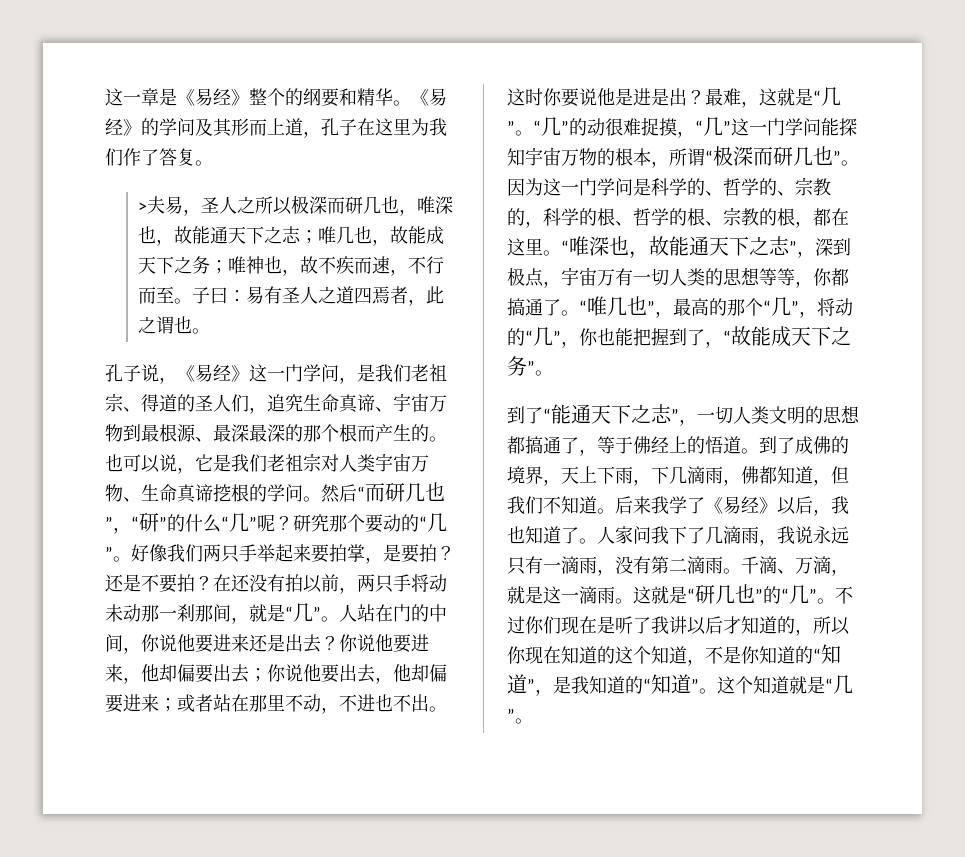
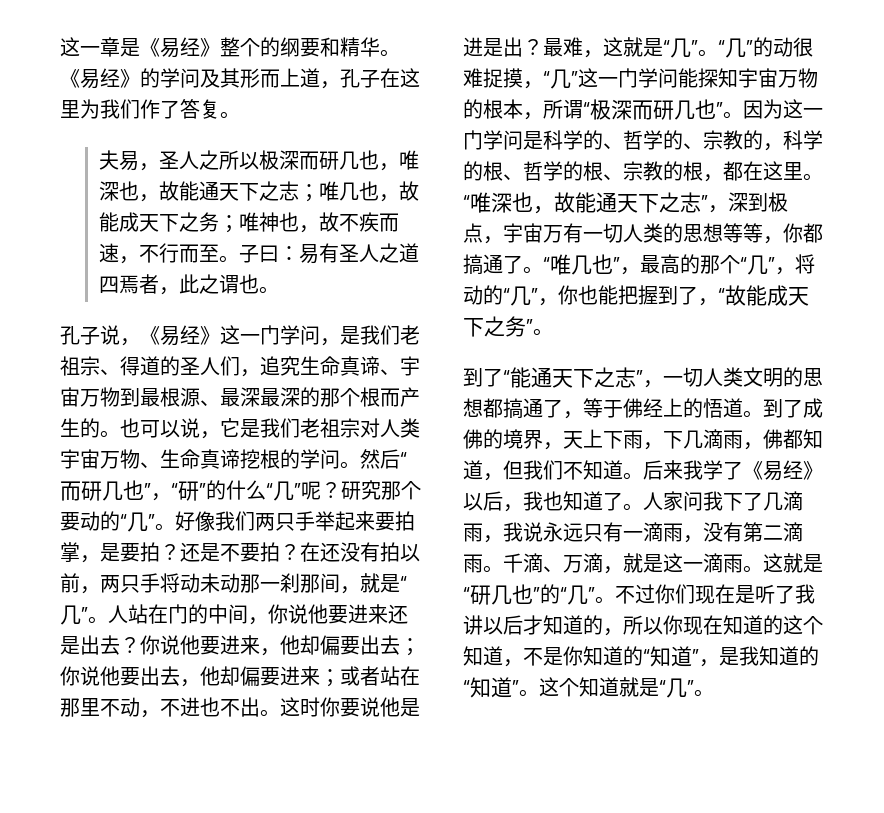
[138,202,148,212] > -> (240, 115) none

